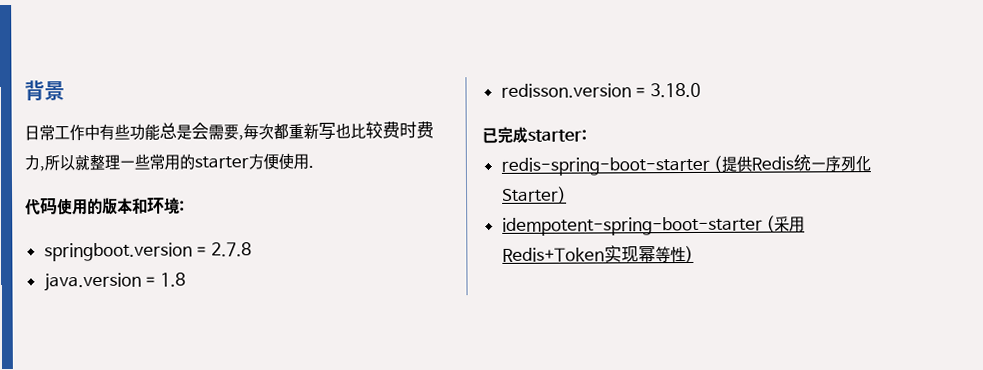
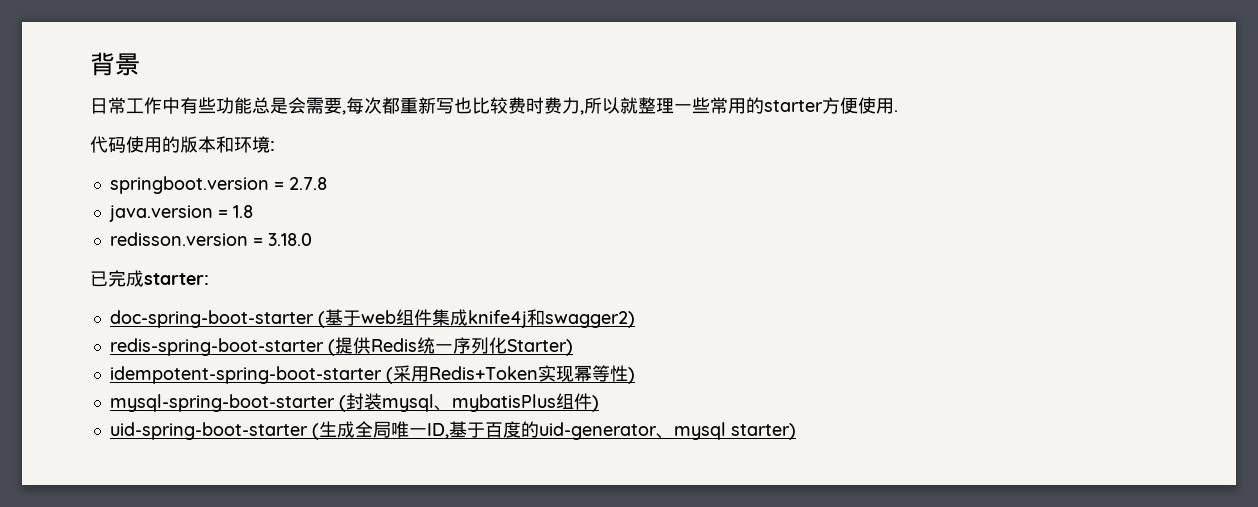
(587, 135) none -> [109,309,635,328] // doc-spring-boot-starter (基于web组件集成knife4j和swagger2)
(694, 254) none -> [109,393,599,412] [109,421,796,440] // mysql-spring-boot-starter (封装mysql、mybatisPlus组件) // uid-spring-boot-starter (生成全局唯一ID,基于百度的uid-generator、mysql starter)

